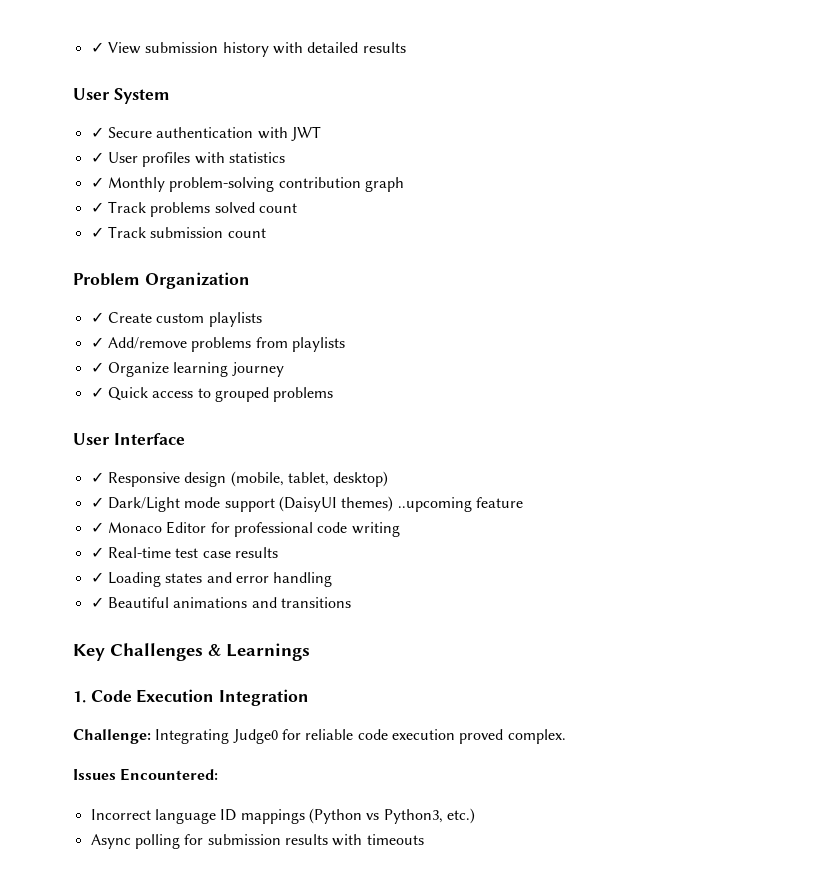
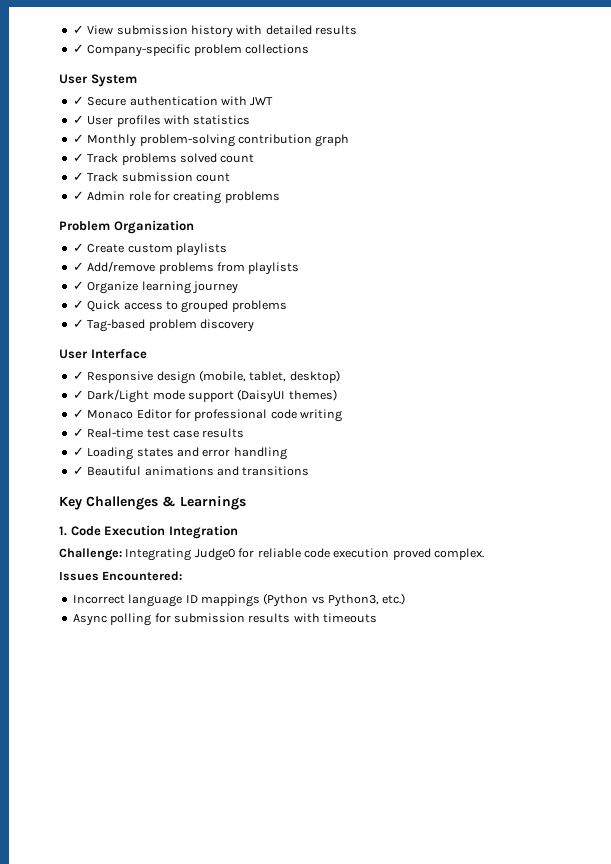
(406, 47) none -> [72,44,309,57] // ✓ Company-specific problem collections
(266, 233) none -> [72,191,280,204] // ✓ Admin role for creating problems
(334, 394) none -> [72,319,254,332] // ✓ Tag-based problem discovery
[397,497,523,512] ..upcoming feature -> (337, 395) none

